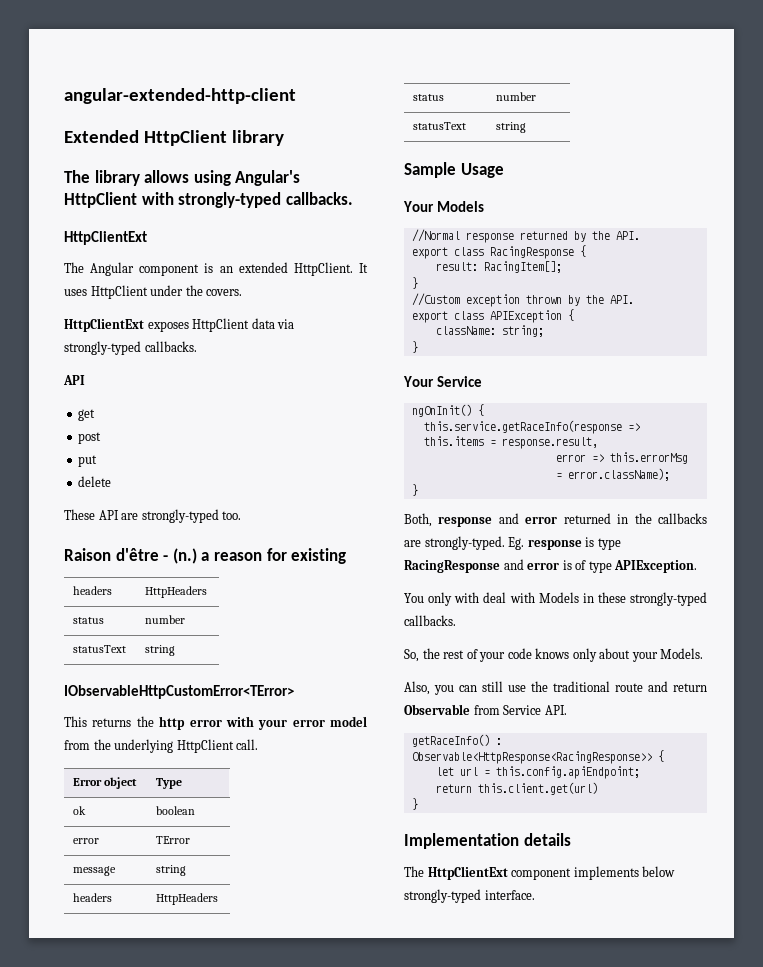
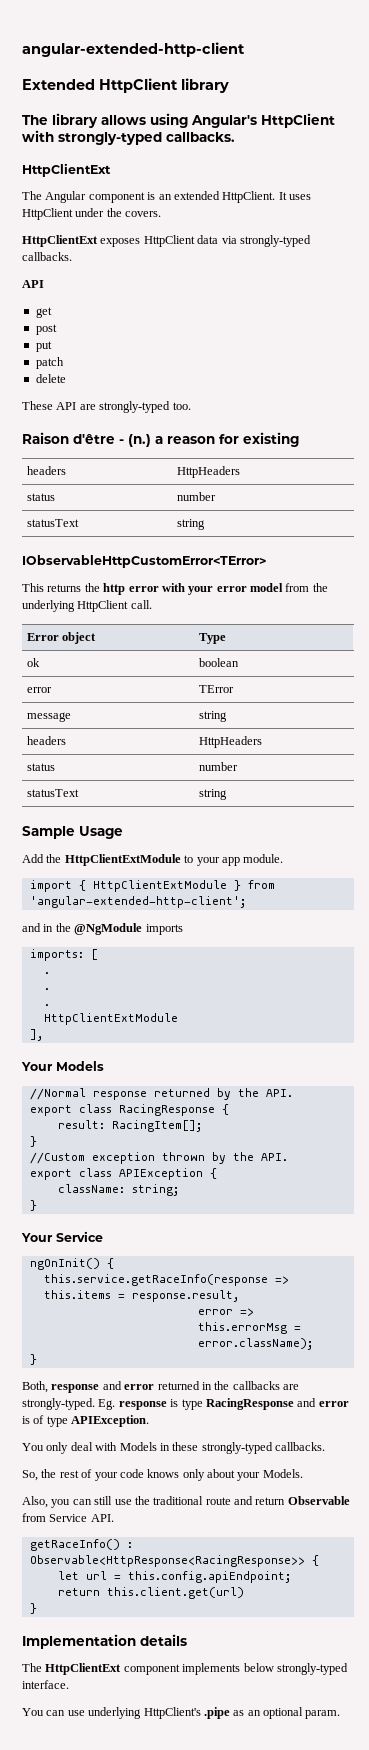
(98, 461) none -> [35,357,64,369] // patch
(504, 170) none -> [22,854,284,866] [29,880,275,892] [29,896,246,908] [22,923,183,935] [29,949,98,961] [43,972,50,974] [43,988,50,990] [43,1004,50,1006] [43,1013,178,1025] [29,1029,43,1041] // Add the HttpClientExtModule to your app module. // import { HttpClientExtModule } from 'angular-extended-http-client'; // and in the @NgModule imports // imports: [ // . // . // . // HttpClientExtModule // ],
[454,592,480,603] with -> (69, 1448) none
(535, 895) none -> [22,1707,341,1719] // You can use underlying HttpClient's .pipe as an optional param.

